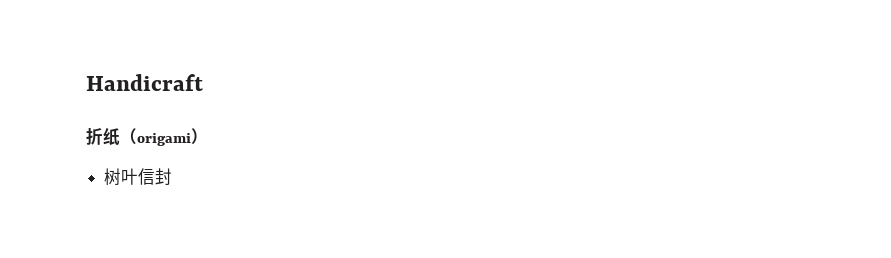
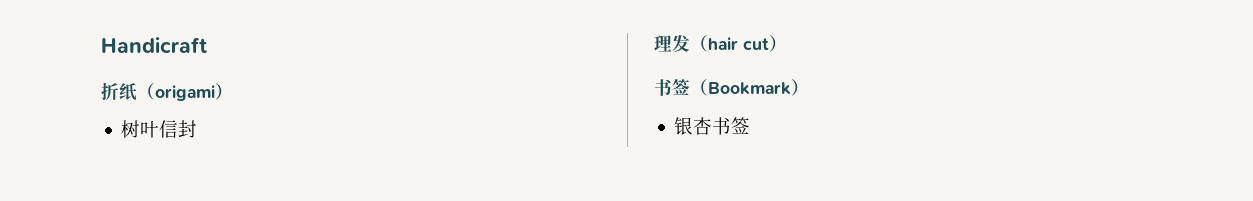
(173, 176) none -> [654,35,787,52] [654,79,809,96] [674,117,751,135] // 理发（hair cut） // 书签（Bookmark） // 银杏书签

